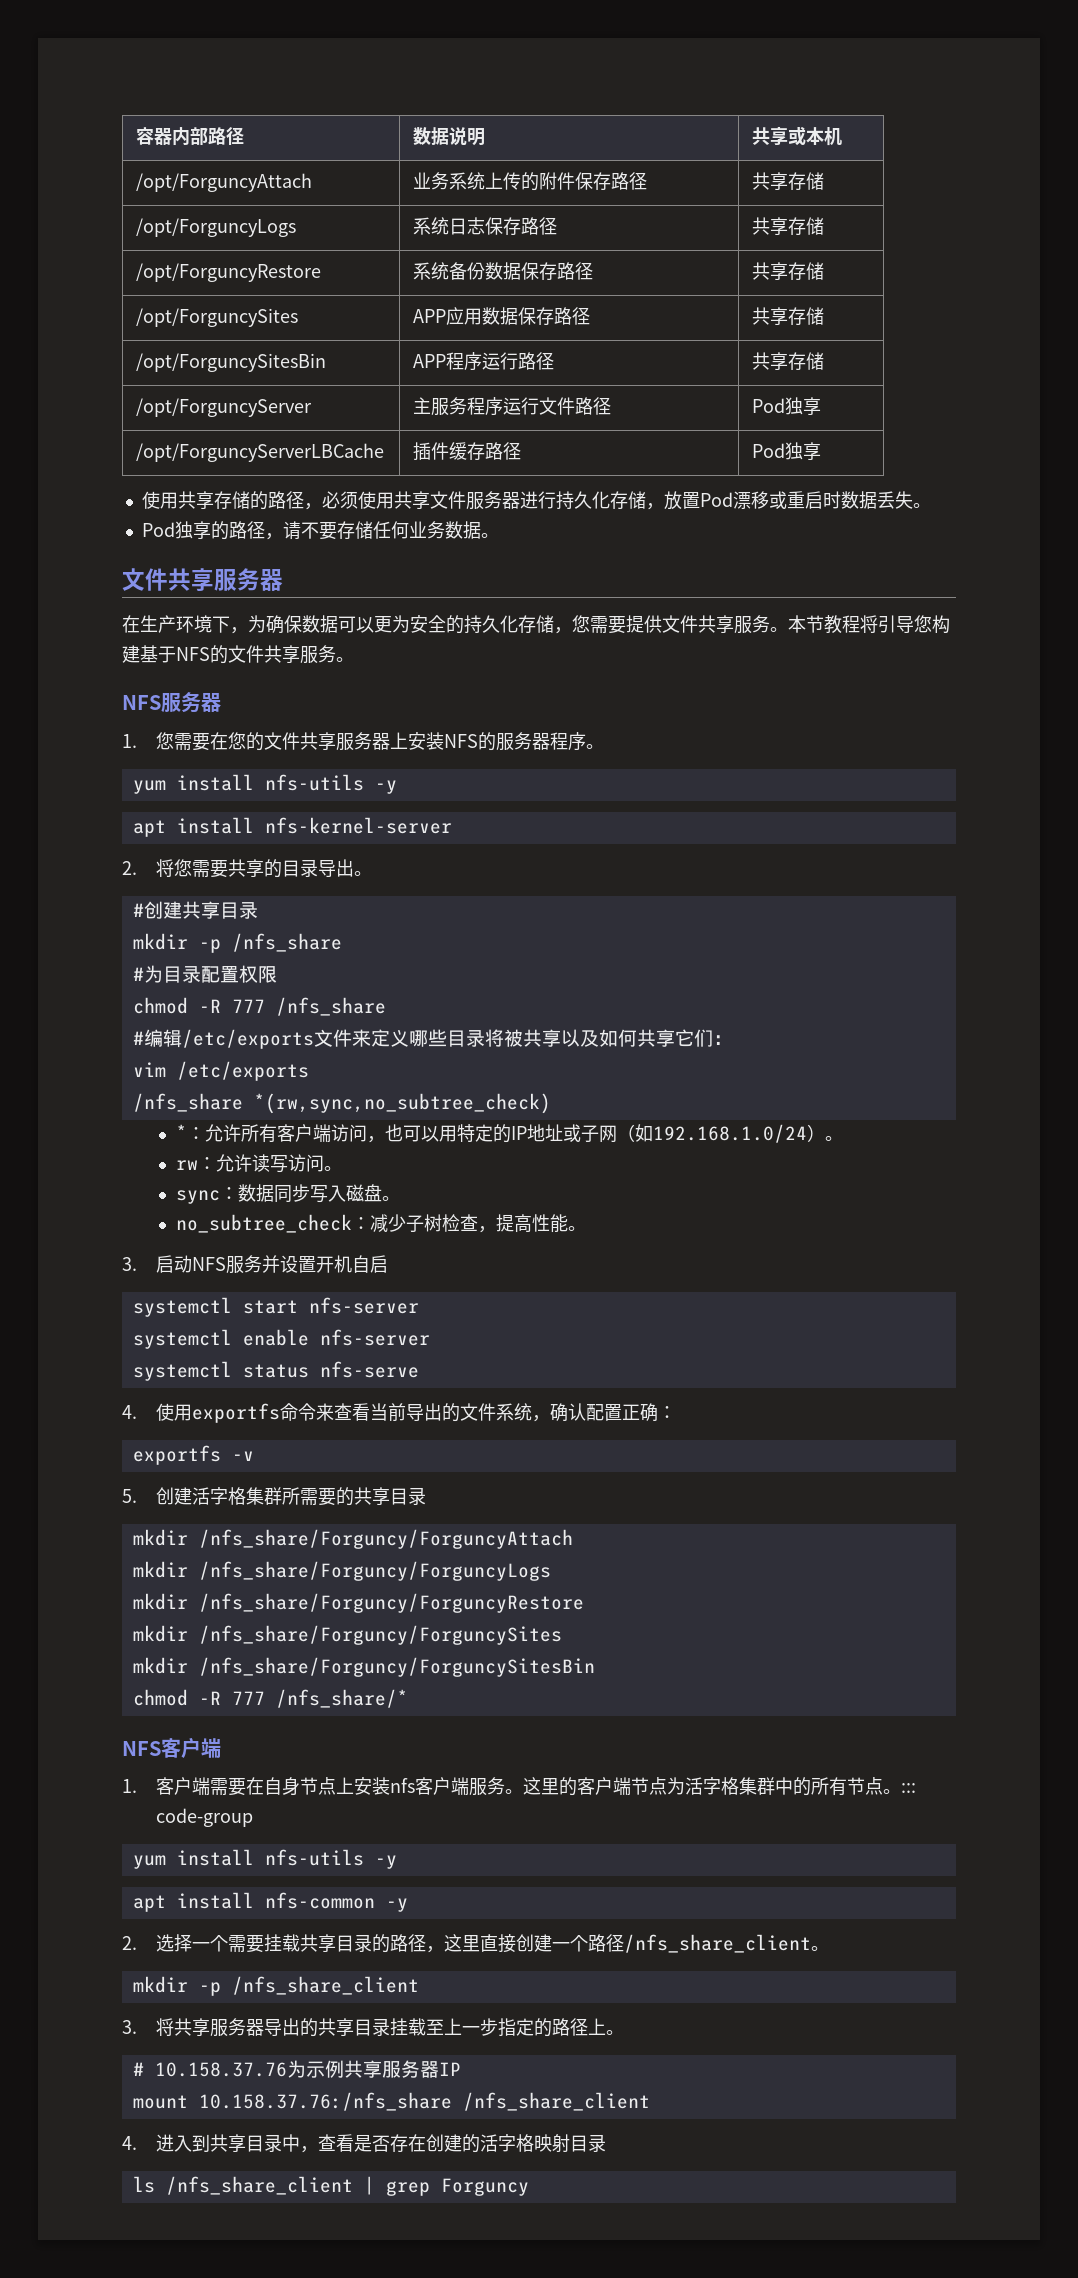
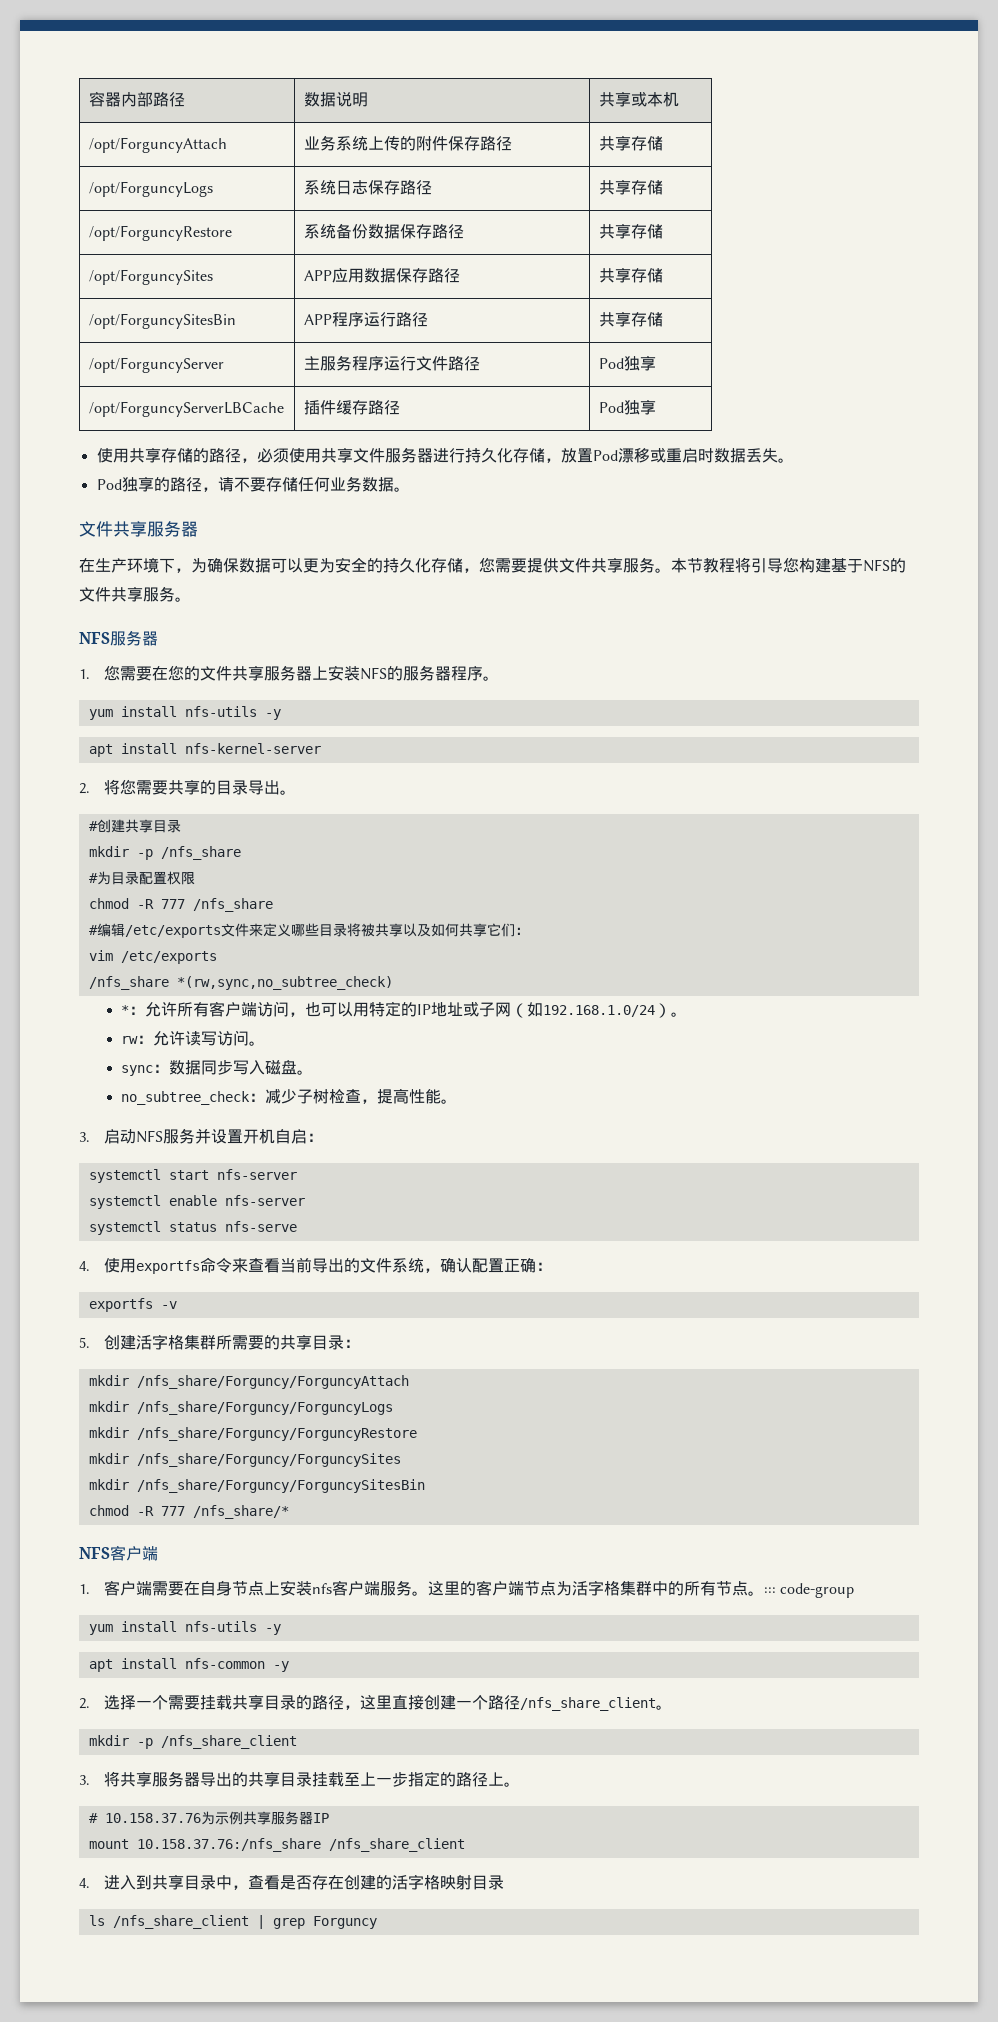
(388, 1264) none -> [306,1133,323,1142] ：
(426, 1496) none -> [343,1339,360,1348] ：

